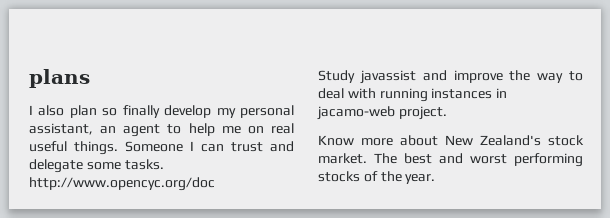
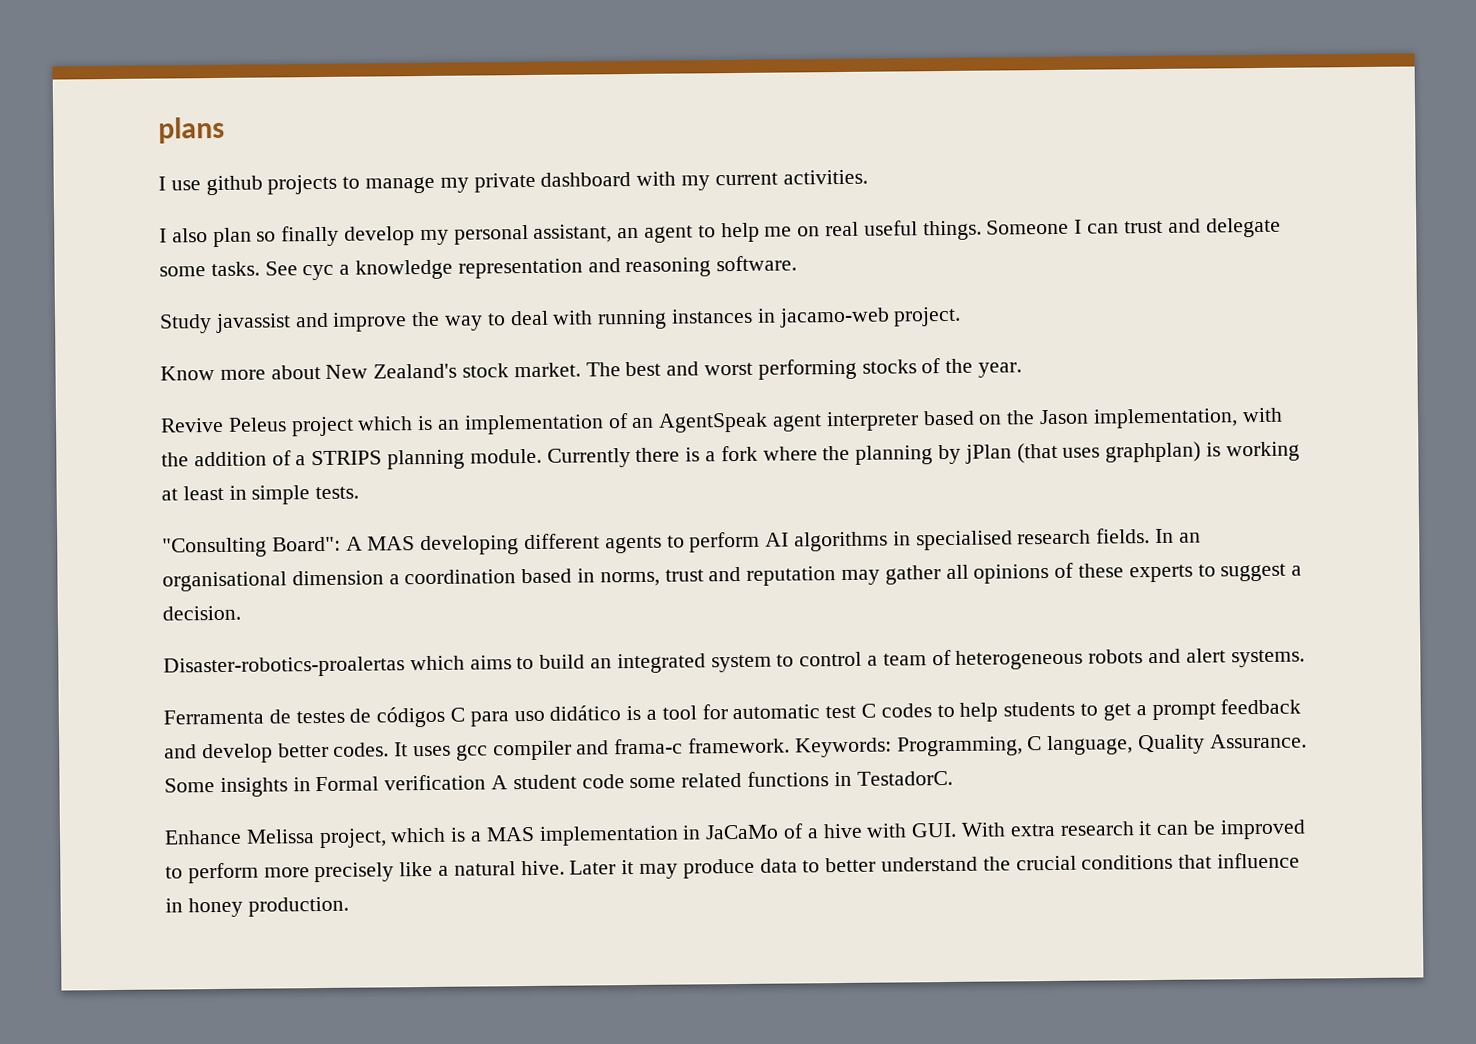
(90, 78) none -> [158,169,868,196] // I use github projects to manage my private dashboard with my current activities.
[29,177,215,191] http://www.opencyc.org/doc -> [264,255,798,281] See cyc a knowledge representation and reasoning software.
(436, 179) none -> [160,407,1283,437] [161,441,1300,470] [161,485,360,505] [162,528,1201,558] [162,562,1303,592] [162,605,241,621] [163,648,1305,678] [163,698,1302,728] [164,733,1307,764] [164,770,953,797] [164,819,1306,849] [165,852,1301,884] [165,896,349,918] // Revive Peleus project which is an implementation of an AgentSpeak agent interpreter based on the Jason implementation, with the addition of a STRIPS planning module. Currently there is a fork where the planning by jPlan (that uses graphplan) is working at least in simple tests. // "Consulting Board": A MAS developing different agents to perform AI algorithms in specialised research fields. In an organisational dimension a coordination based in norms, trust and reputation may gather all opinions of these experts to suggest a decision. // Disaster-robotics-proalertas which aims to build an integrated system to control a team of heterogeneous robots and alert systems. // Ferramenta de testes de códigos C para uso didático is a tool for automatic test C codes to help students to get a prompt feedback and develop better codes. It uses gcc compiler and frama-c framework. Keywords: Programming, C language, Quality Assurance. Some insights in Formal verification A student code some related functions in TestadorC. // Enhance Melissa project, which is a MAS implementation in JaCaMo of a hive with GUI. With extra research it can be improved to perform more precisely like a natural hive. Later it may produce data to better understand the crucial conditions that influence in honey production.

